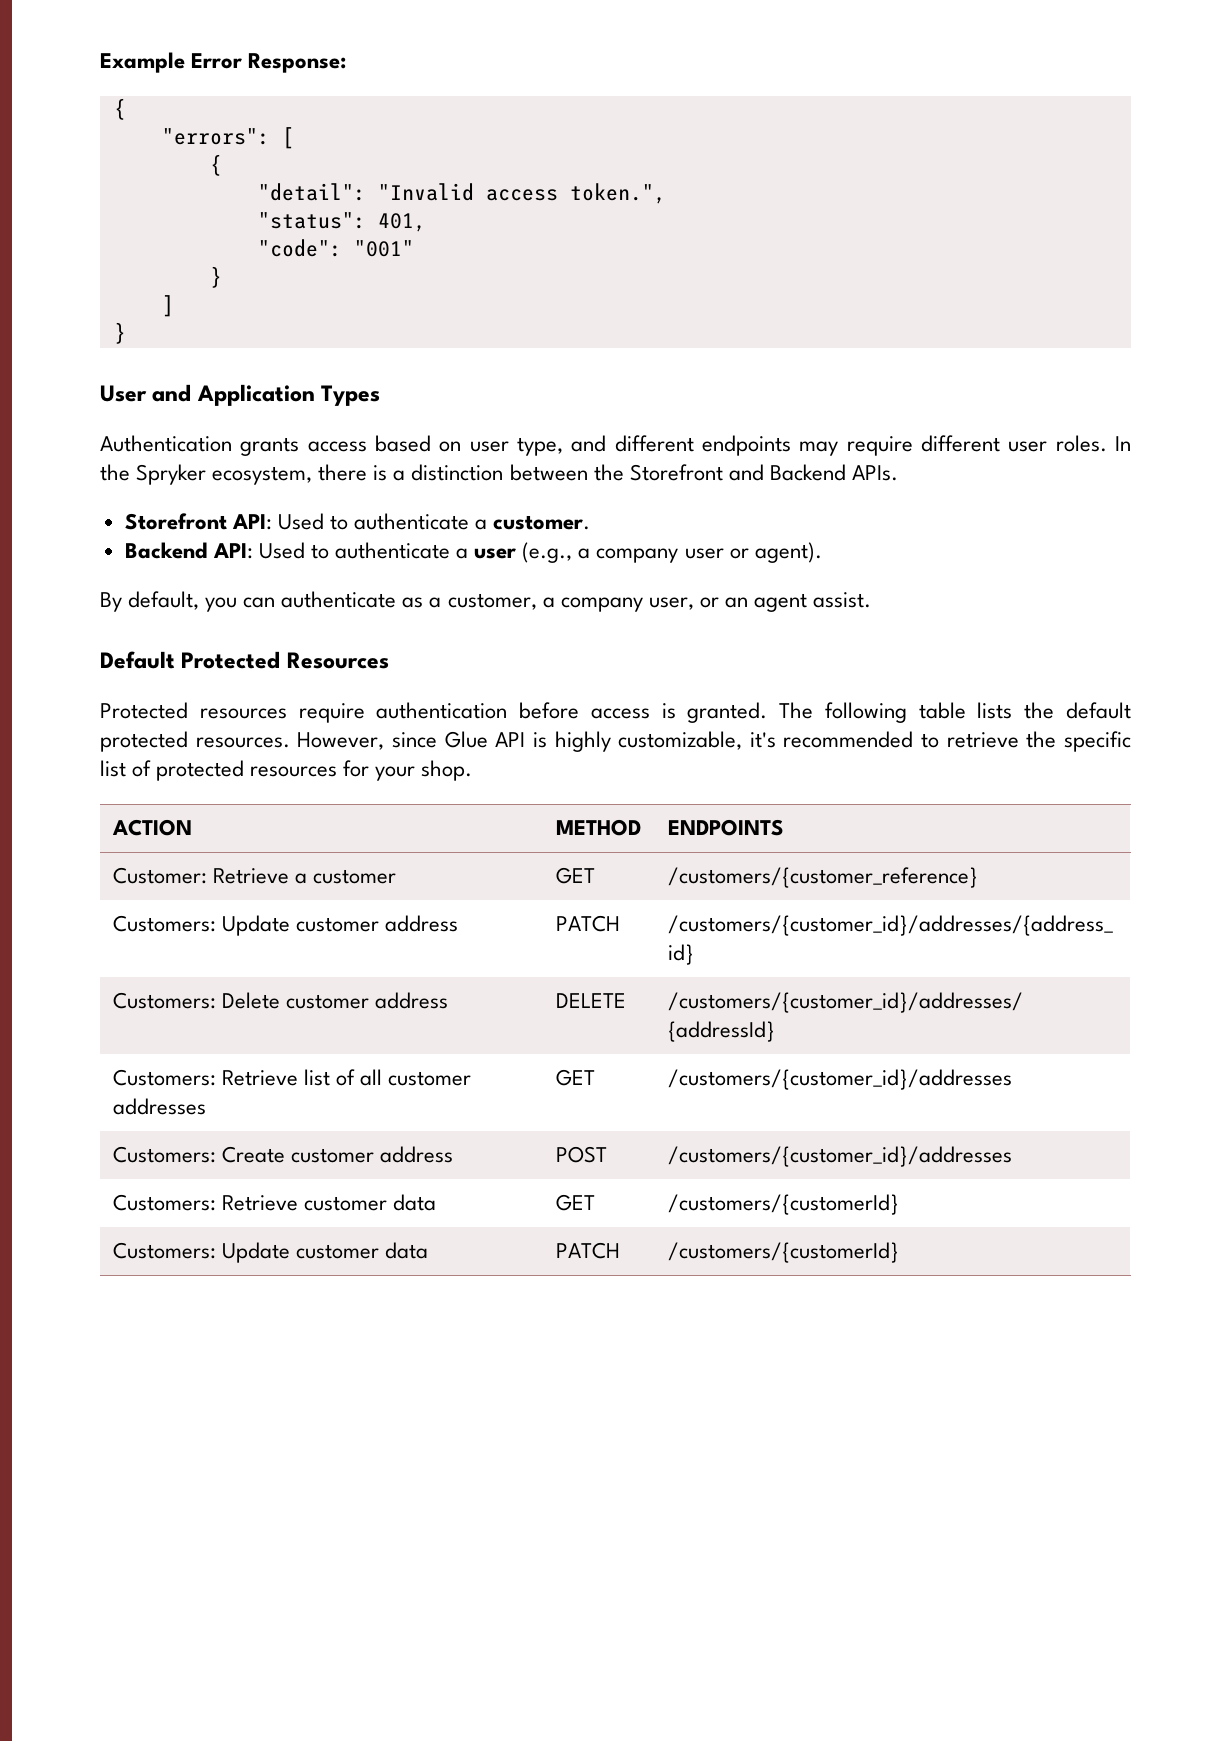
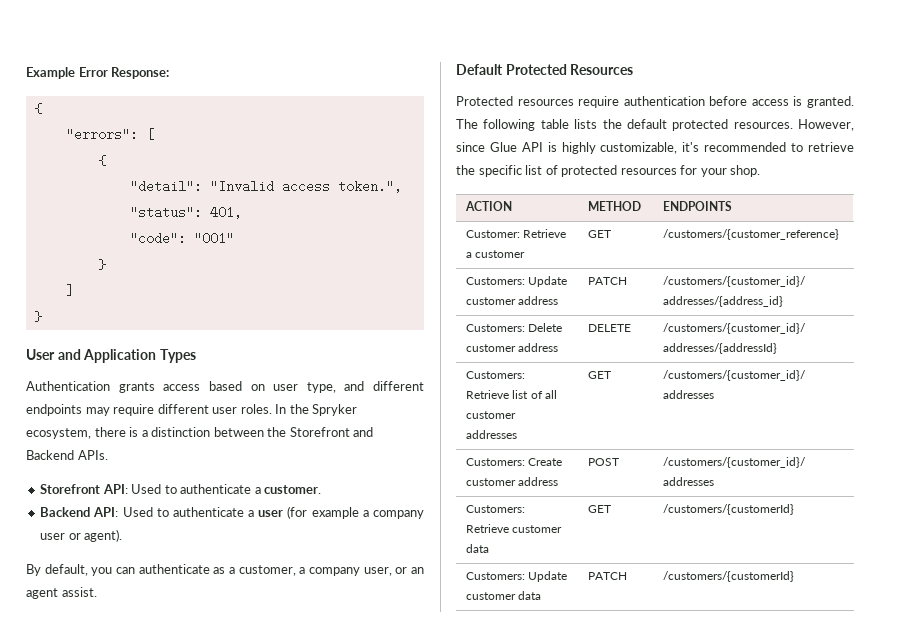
[522,542,573,563] (e.g., -> [287,506,359,519] (for example

